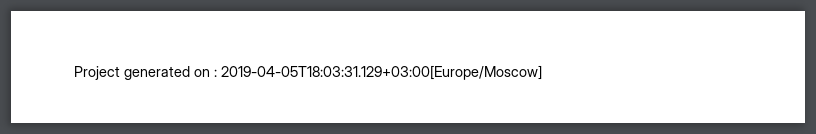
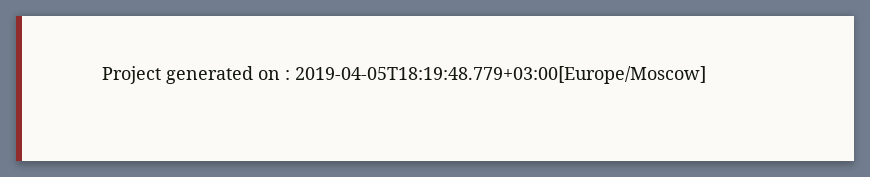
[221,65,542,80] 2019-04-05T18:03:31.129+03:00[Europe/Moscow] -> [295,66,706,84] 2019-04-05T18:19:48.779+03:00[Europe/Moscow]

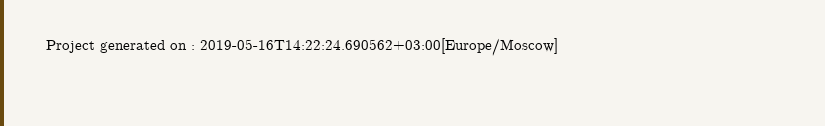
[295,66,706,84] 2019-04-05T18:19:48.779+03:00[Europe/Moscow] -> [200,38,558,56] 2019-05-16T14:22:24.690562+03:00[Europe/Moscow]

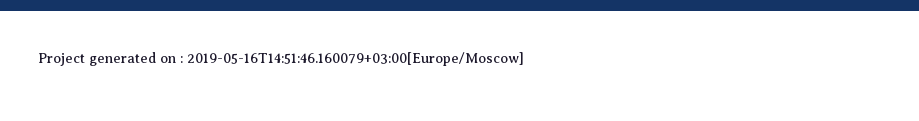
[200,38,558,56] 2019-05-16T14:22:24.690562+03:00[Europe/Moscow] -> [187,52,524,66] 2019-05-16T14:51:46.160079+03:00[Europe/Moscow]

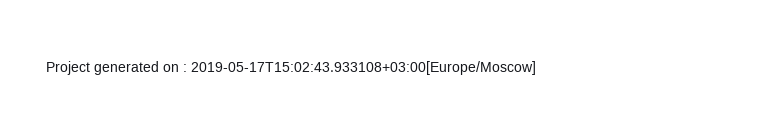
[187,52,524,66] 2019-05-16T14:51:46.160079+03:00[Europe/Moscow] -> [191,61,536,75] 2019-05-17T15:02:43.933108+03:00[Europe/Moscow]

